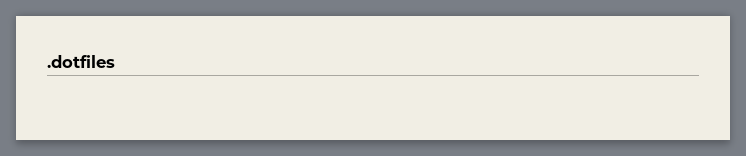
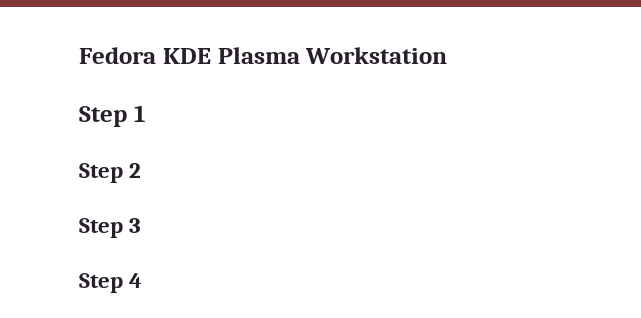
[47,55,115,68] .dotfiles -> [79,47,448,64] [79,105,145,127] [79,163,142,183] [79,218,142,238] [79,273,143,293] Fedora KDE Plasma Workstation // Step 1 // Step 2 // Step 3 // Step 4

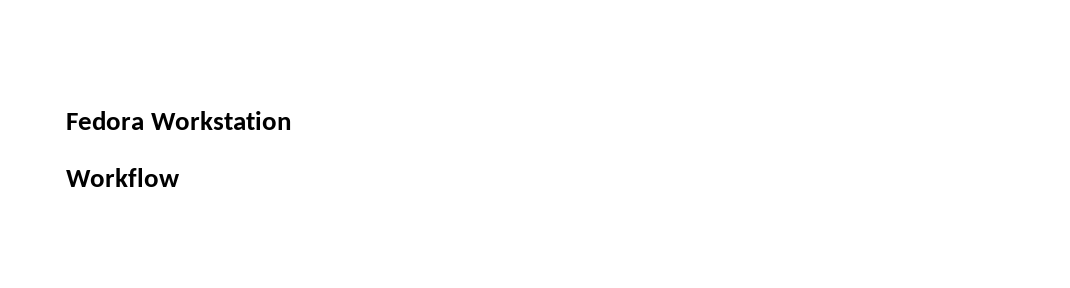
[162,47,300,64] KDE Plasma -> (144, 120) none
[79,105,145,127] [79,163,142,183] [79,218,142,238] [79,273,143,293] Step 1 // Step 2 // Step 3 // Step 4 -> [66,168,180,187] Workflow

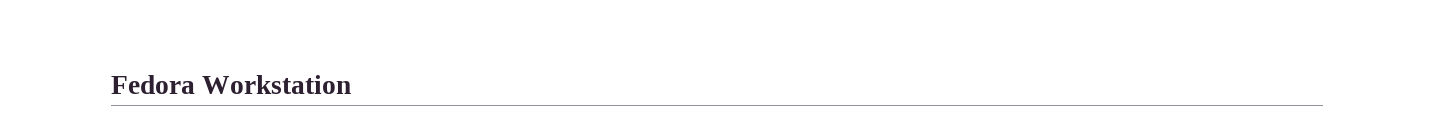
[66,168,180,187] // Workflow -> (352, 84) none

